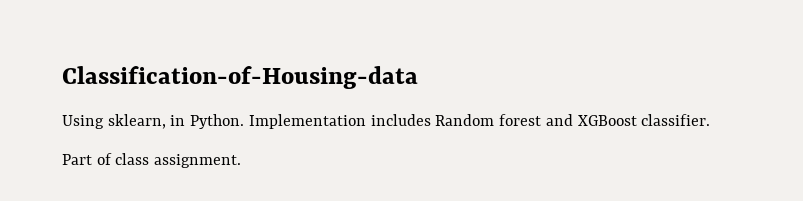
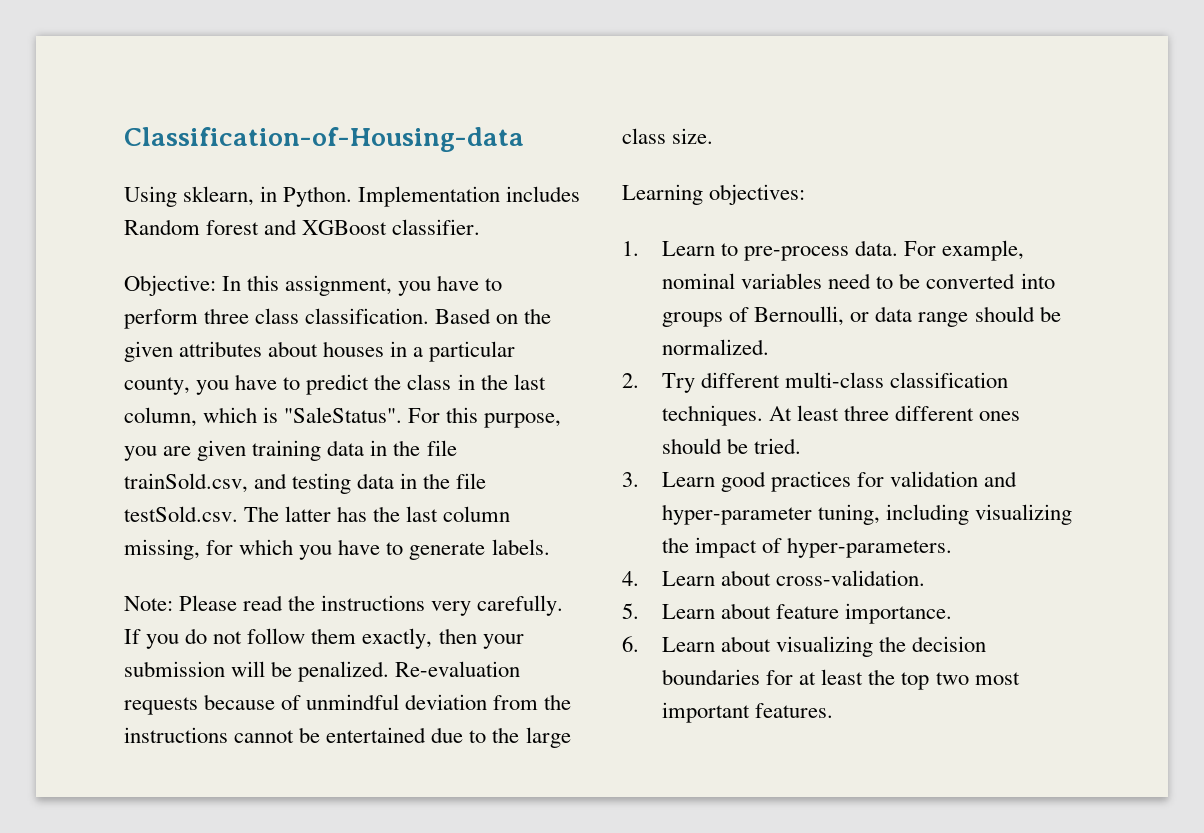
[62,153,242,168] Part of class assignment. -> [124,275,503,296] [124,308,552,329] [124,341,516,362] [124,374,546,395] [124,407,562,428] [124,440,457,461] [124,473,487,494] [124,506,511,522] [124,539,550,560] [124,595,564,616] [124,628,524,649] [124,661,521,682] [124,694,572,715] [124,727,571,748] [622,128,714,144] [622,184,806,205] [622,240,1025,261] [662,273,1055,289] [662,306,1061,327] [662,339,770,355] [622,372,1009,393] [662,405,1021,426] [662,438,802,454] [622,471,1018,492] [662,504,1073,525] [662,537,953,558] [622,570,926,586] [622,603,953,624] [622,636,987,657] [662,669,1020,690] [662,702,834,723] Objective: In this assignment, you have to perform three class classification. Based on the given attributes about houses in a particular county, you have to predict the class in the last column, which is "SaleStatus". For this purpose, you are given training data in the file trainSold.csv, and testing data in the file testSold.csv. The latter has the last column missing, for which you have to generate labels. // Note: Please read the instructions very carefully. If you do not follow them exactly, then your submission will be penalized. Re-evaluation requests because of unmindful deviation from the instructions cannot be entertained due to the large class size. // Learning objectives: // 1. Learn to pre-process data. For example, nominal variables need to be converted into groups of Bernoulli, or data range should be normalized. // 2. Try different multi-class classification techniques. At least three different ones should be tried. // 3. Learn good practices for validation and hyper-parameter tuning, including visualizing the impact of hyper-parameters. // 4. Learn about cross-validation. // 5. Learn about feature importance. // 6. Learn about visualizing the decision boundaries for at least the top two most important features.

